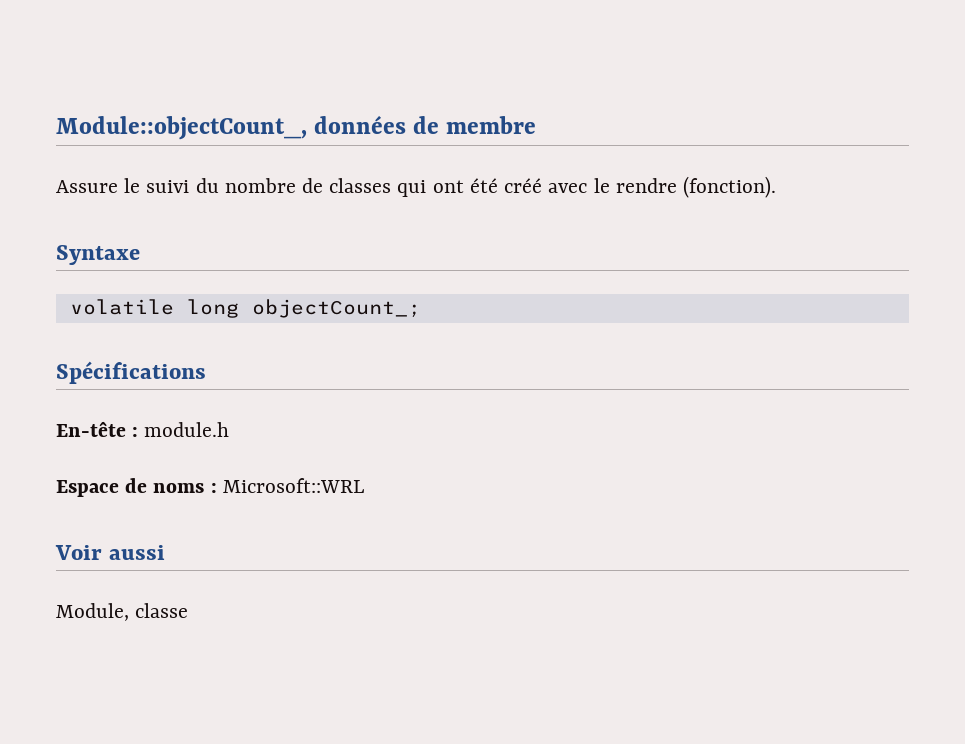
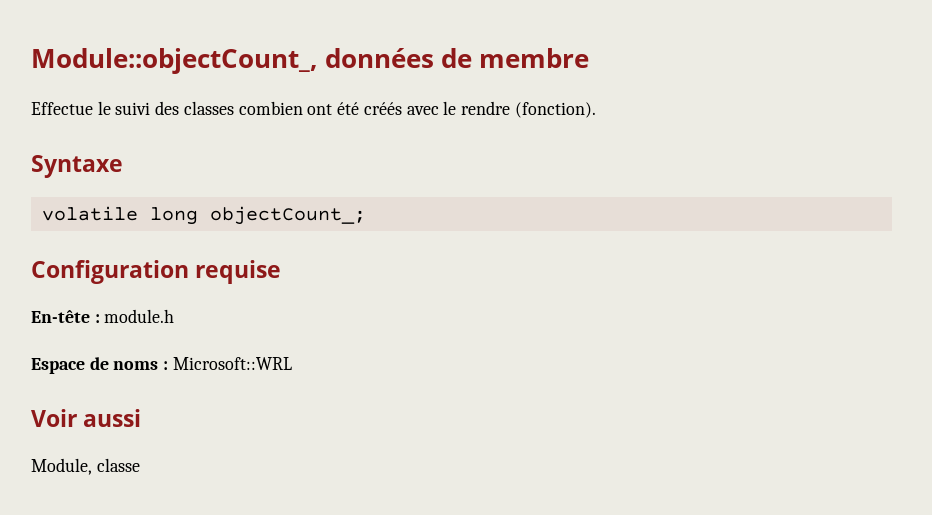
[56,180,118,193] Assure -> [31,102,93,115] Effectue
[195,178,427,197] du nombre de classes qui -> [155,101,303,115] des classes combien
[504,178,543,193] créé -> [363,102,402,115] créés
[56,361,206,384] Spécifications -> [31,260,282,284] Configuration requise

